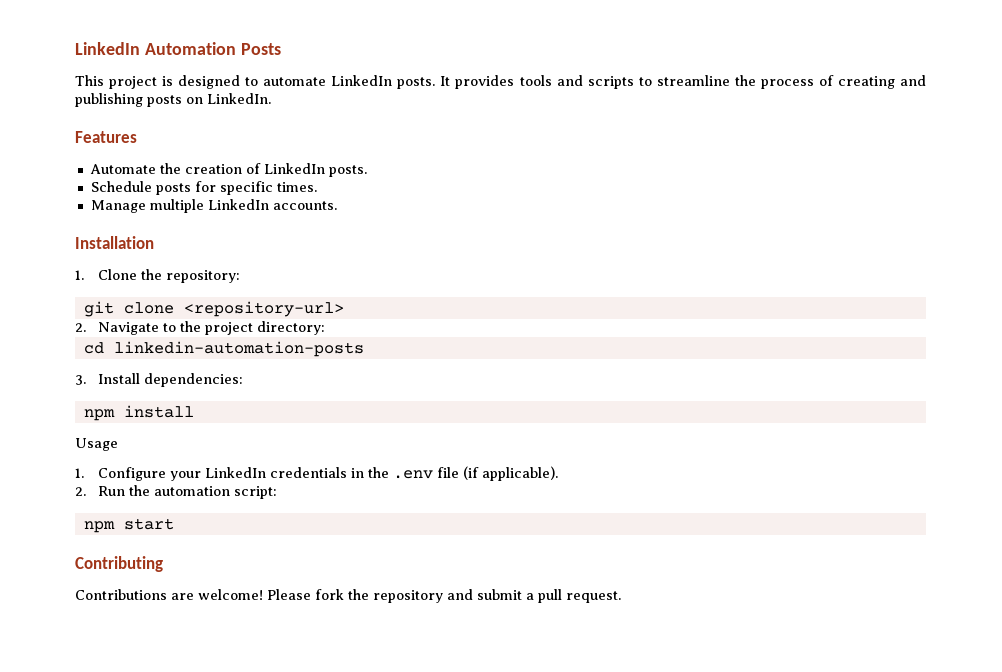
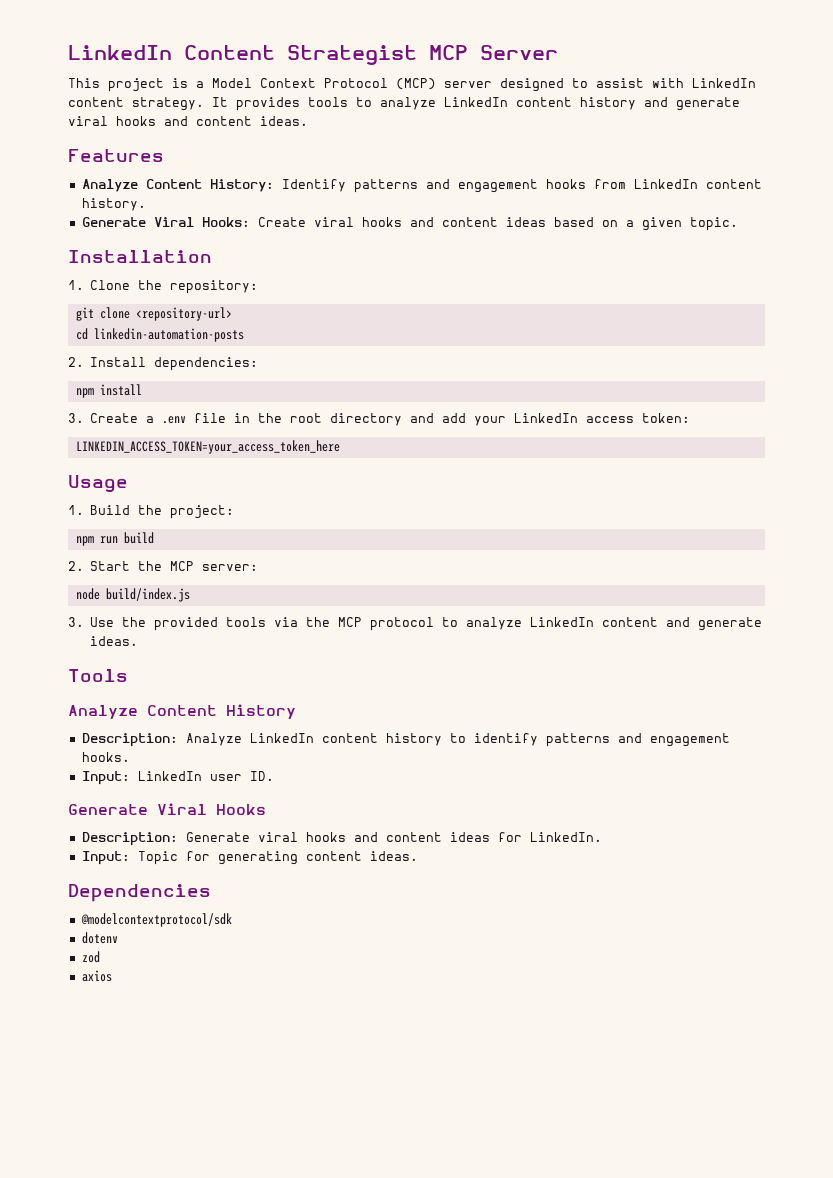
[75,42,281,55] LinkedIn Automation Posts -> [68,45,558,65] LinkedIn Content Strategist MCP Server
[178,75,927,89] [75,93,271,107] [75,131,137,143] [89,163,367,177] [90,181,317,195] [90,199,337,213] designed to automate LinkedIn posts. It provides tools and scripts to streamline the process of creating and publishing posts on LinkedIn. // Features // Automate the creation of LinkedIn posts. // Schedule posts for specific times. // Manage multiple LinkedIn accounts. -> [196,78,756,92] [68,97,740,111] [68,116,308,126] [68,149,164,162] [81,179,762,193] [81,198,146,211] [81,217,738,231] a Model Context Protocol (MCP) server designed to assist with LinkedIn content strategy. It provides tools to analyze LinkedIn content history and generate viral hooks and content ideas. // Features // Analyze Content History: Identify patterns and engagement hooks from LinkedIn content history. // Generate Viral Hooks: Create viral hooks and content ideas based on a given topic.
[75,321,326,335] // 2. Navigate to the project directory: -> (232, 314) none
[75,375,86,385] 3. -> [68,357,84,367] 2.
[75,438,118,451] [75,466,559,481] [75,485,278,499] [83,518,174,533] [75,556,163,572] [75,589,621,603] Usage // 1. Configure your LinkedIn credentials in the .env file (if applicable). // 2. Run the automation script: // npm start // Contributing // Contributions are welcome! Please fork the repository and submit a pull request. -> [68,413,691,426] [75,440,340,454] [68,475,128,493] [68,505,235,519] [75,532,154,546] [68,561,259,571] [75,588,190,602] [68,617,763,631] [90,636,139,646] [68,669,128,682] [68,704,296,719] [81,733,730,747] [81,752,130,762] [81,771,274,785] [68,803,266,815] [81,832,602,846] [81,851,418,865] [68,884,211,902] [80,913,232,927] [81,932,118,944] [81,951,100,963] [81,970,112,982] 3. Create a .env file in the root directory and add your LinkedIn access token: // LINKEDIN_ACCESS_TOKEN=your_access_token_here // Usage // 1. Build the project: // npm run build // 2. Start the MCP server: // node build/index.js // 3. Use the provided tools via the MCP protocol to analyze LinkedIn content and generate ideas. // Tools // Analyze Content History // Description: Analyze LinkedIn content history to identify patterns and engagement hooks. // Input: LinkedIn user ID. // Generate Viral Hooks // Description: Generate viral hooks and content ideas for LinkedIn. // Input: Topic for generating content ideas. // Dependencies // @modelcontextprotocol/sdk // dotenv // zod // axios

